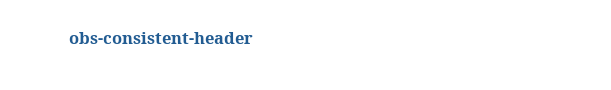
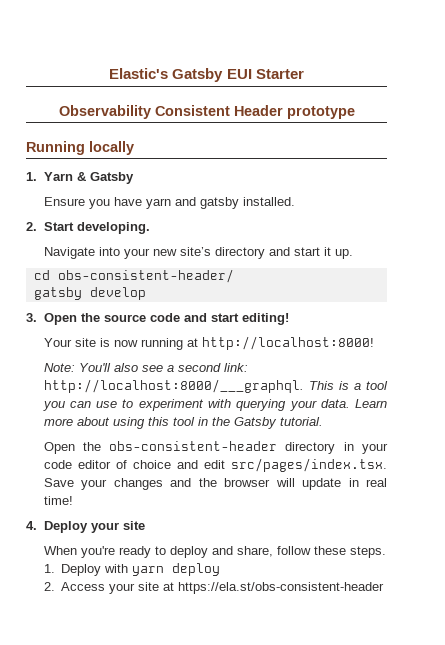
[69,32,253,44] obs-consistent-header -> [109,68,304,82] [58,105,355,119] [26,141,134,155] [26,172,134,184] [43,197,295,209] [26,222,150,234] [43,247,353,259] [33,269,234,283] [33,287,146,300] [26,313,289,325] [43,336,374,350] [43,363,248,372] [43,379,389,393] [42,399,388,411] [43,417,323,429] [43,441,388,454] [43,458,387,472] [43,478,387,490] [43,496,73,505] [26,521,145,533] [43,546,386,558] [43,563,221,576] [43,582,385,594] Elastic's Gatsby EUI Starter // Observability Consistent Header prototype // Running locally // 1. Yarn & Gatsby // Ensure you have yarn and gatsby installed. // 2. Start developing. // Navigate into your new site’s directory and start it up. // cd obs-consistent-header/ // gatsby develop // 3. Open the source code and start editing! // Your site is now running at http://localhost:8000! // Note: You'll also see a second link: http://localhost:8000/___graphql. This is a tool you can use to experiment with querying your data. Learn more about using this tool in the Gatsby tutorial. // Open the obs-consistent-header directory in your code editor of choice and edit src/pages/index.tsx. Save your changes and the browser will update in real time! // 4. Deploy your site // When you're ready to deploy and share, follow these steps. // 1. Deploy with yarn deploy // 2. Access your site at https://ela.st/obs-consistent-header

